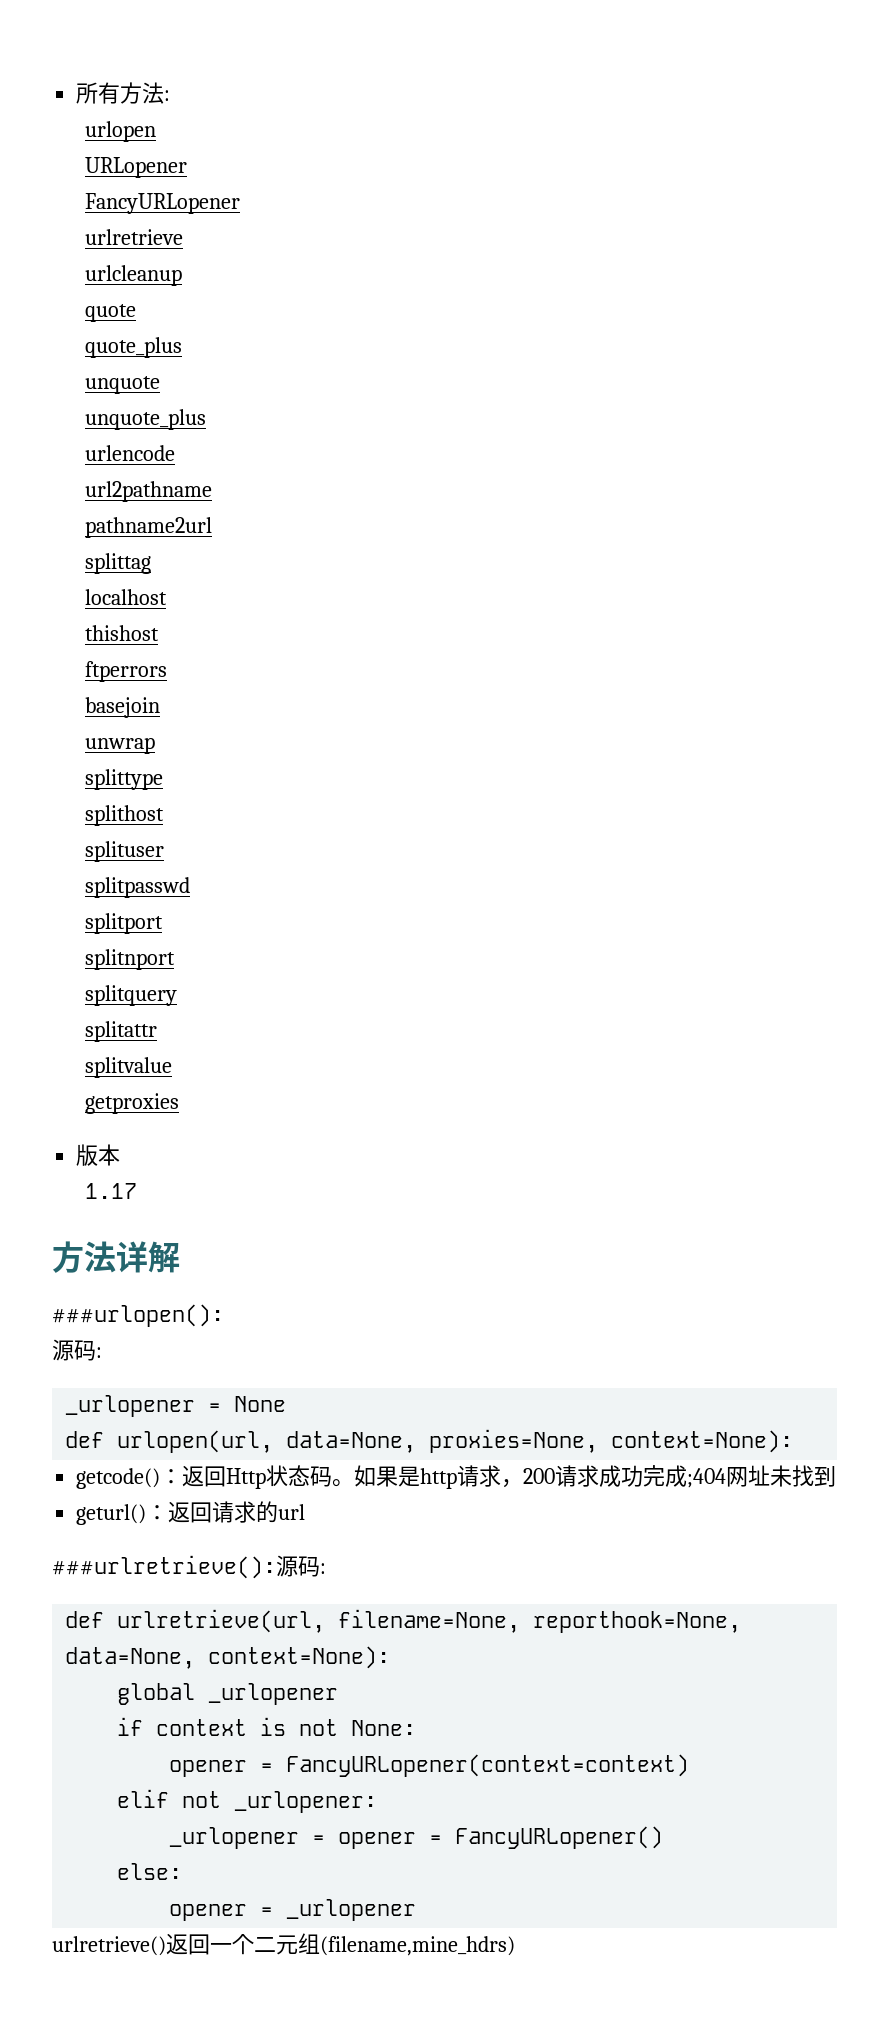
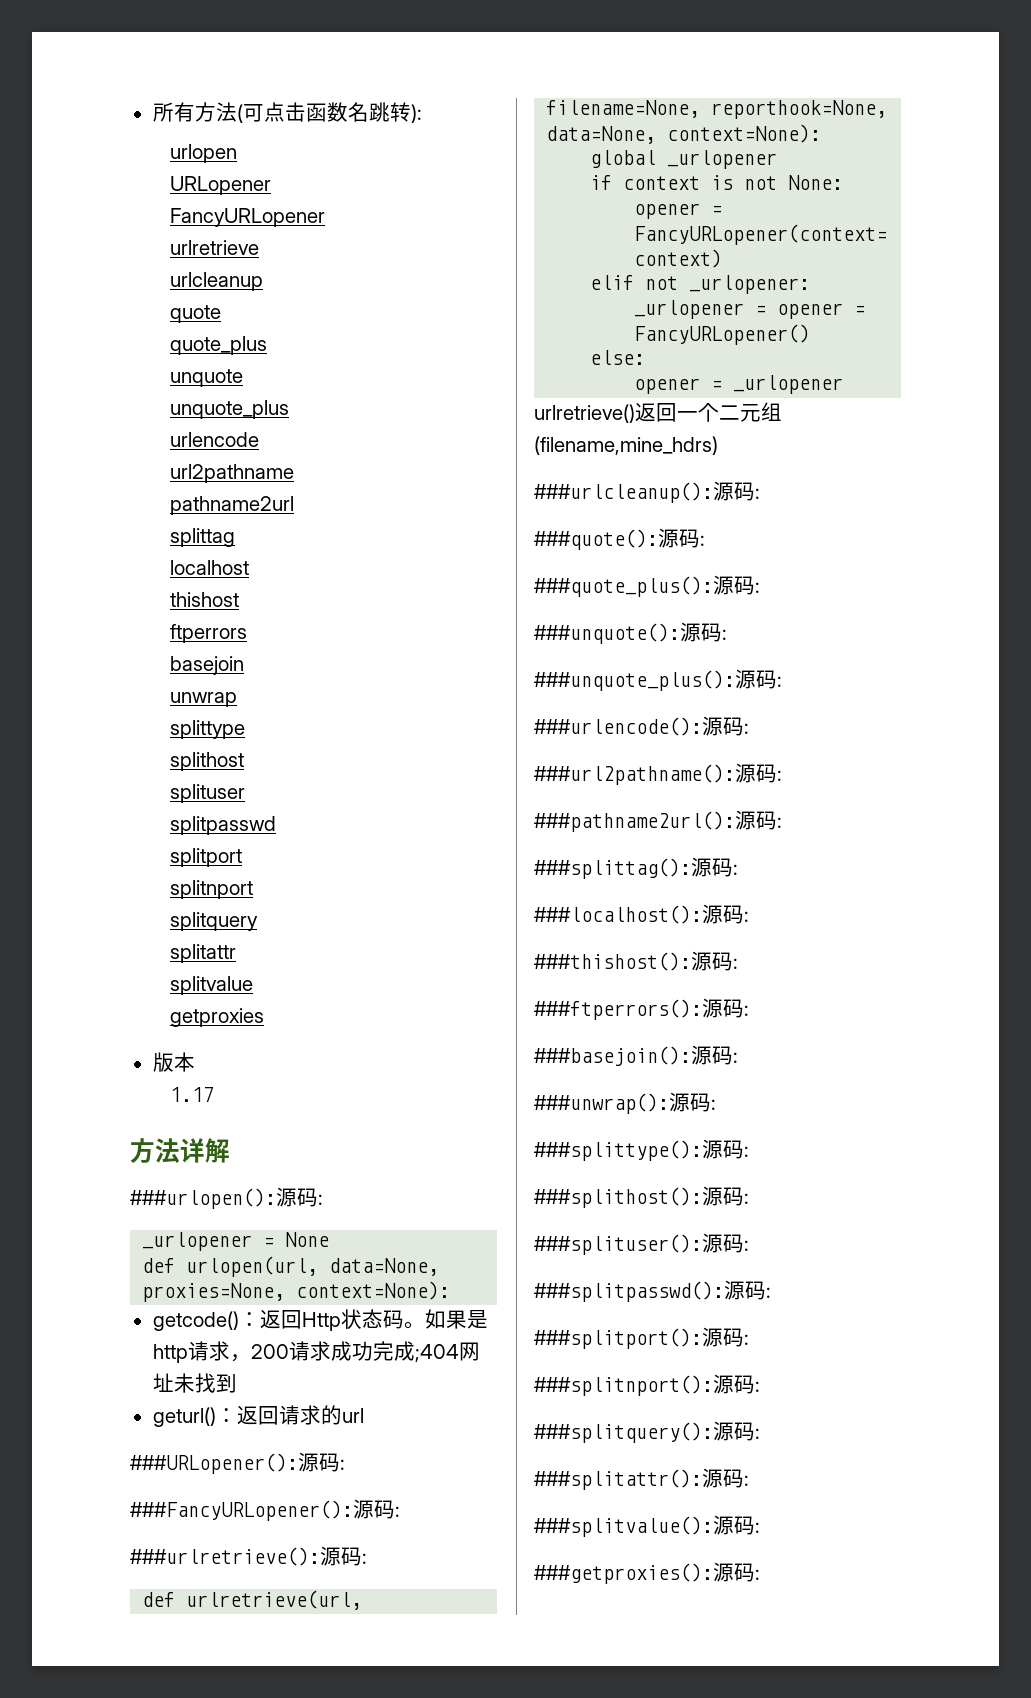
[164,90,171,101] : -> [236,102,422,123] (可点击函数名跳转):
(224, 1315) // -> (276, 1198) none
(306, 1512) none -> [130,1452,345,1474] [130,1499,400,1521] // ###URLopener():源码: // ###FancyURLopener():源码:
(515, 1946) none -> [534,481,760,503] [534,528,705,550] [534,575,760,597] [534,622,727,644] [534,669,782,691] [534,716,749,736] [534,763,782,785] [534,810,782,832] [534,857,738,879] [534,904,749,924] [534,951,738,971] [534,998,749,1020] [534,1045,738,1066] [534,1092,716,1114] [534,1139,749,1161] [534,1186,749,1208] [534,1233,749,1255] [534,1280,771,1302] [534,1327,749,1349] [534,1374,760,1396] [534,1421,760,1443] [534,1468,749,1490] [534,1515,760,1537] [534,1562,760,1584] // ###urlcleanup():源码: // ###quote():源码: // ###quote_plus():源码: // ###unquote():源码: // ###unquote_plus():源码: // ###urlencode():源码: // ###url2pathname():源码: // ###pathname2url():源码: // ###splittag():源码: // ###localhost():源码: // ###thishost():源码: // ###ftperrors():源码: // ###basejoin():源码: // ###unwrap():源码: // ###splittype():源码: // ###splithost():源码: // ###splituser():源码: // ###splitpasswd():源码: // ###splitport():源码: // ###splitnport():源码: // ###splitquery():源码: // ###splitattr():源码: // ###splitvalue():源码: // ###getproxies():源码:

